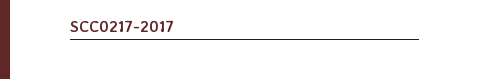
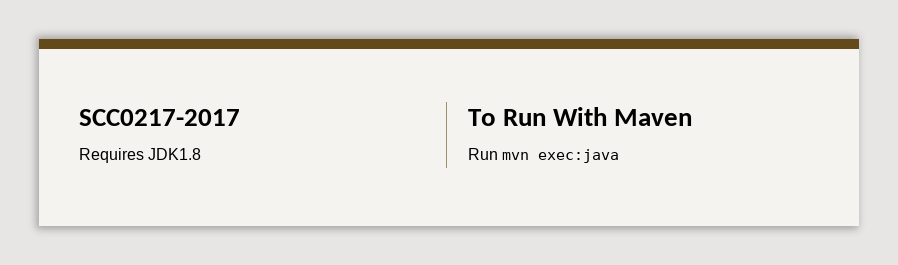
(174, 26) none -> [79,148,202,163] [468,107,693,126] [468,148,620,163] // Requires JDK1.8 // To Run With Maven // Run mvn exec:java

